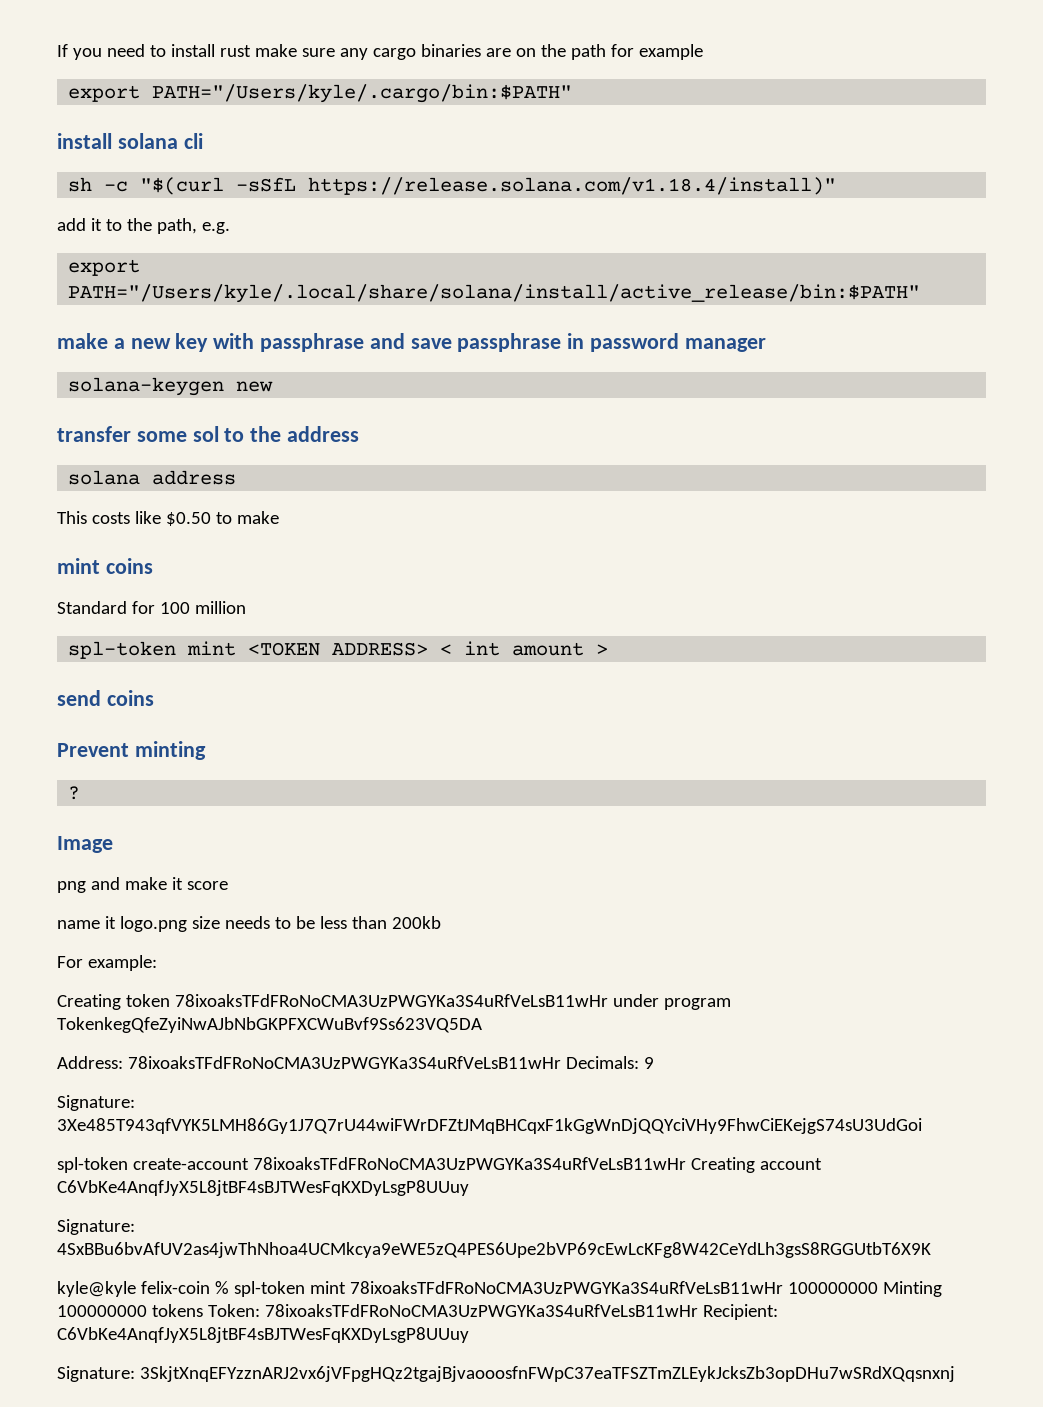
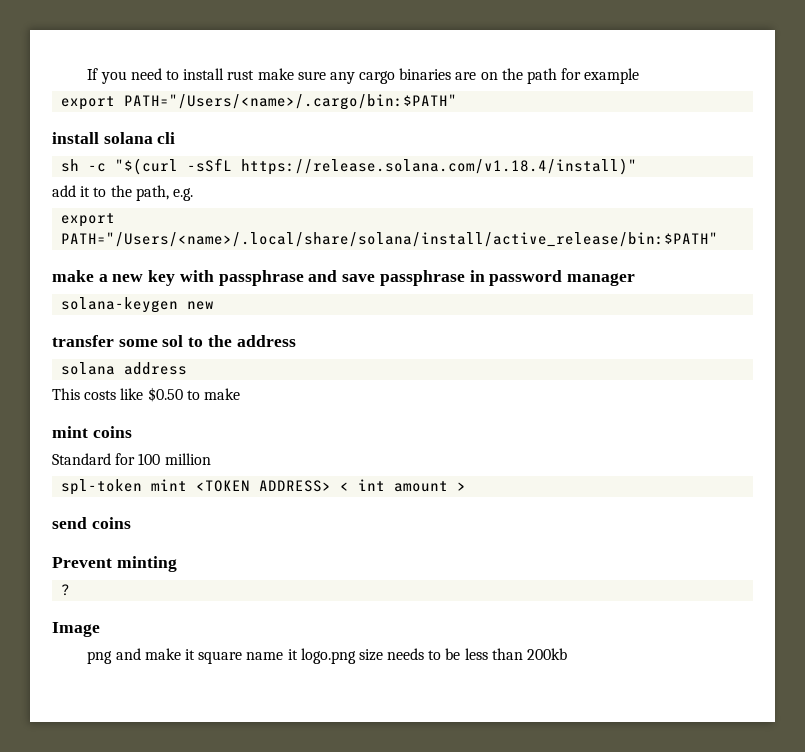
[152,84,573,103] PATH="/Users/kyle/.cargo/bin:$PATH" -> [124,94,458,110] PATH="/Users/<name>/.cargo/bin:$PATH"
[68,284,921,303] PATH="/Users/kyle/.local/share/solana/install/active_release/bin:$PATH" -> [61,232,719,247] PATH="/Users/<name>/.local/share/solana/install/active_release/bin:$PATH"
[186,881,228,890] score // -> [198,651,243,664] square
[57,955,157,971] [57,994,731,1010] [57,1017,482,1033] [57,1056,654,1069] [57,1095,135,1111] [57,1118,922,1134] [57,1157,822,1173] [57,1180,469,1196] [57,1219,135,1235] [57,1242,931,1258] [57,1281,942,1297] [57,1304,778,1320] [57,1327,469,1343] [57,1366,955,1382] // For example: // Creating token 78ixoaksTFdFRoNoCMA3UzPWGYKa3S4uRfVeLsB11wHr under program TokenkegQfeZyiNwAJbNbGKPFXCWuBvf9Ss623VQ5DA // Address: 78ixoaksTFdFRoNoCMA3UzPWGYKa3S4uRfVeLsB11wHr Decimals: 9 // Signature: 3Xe485T943qfVYK5LMH86Gy1J7Q7rU44wiFWrDFZtJMqBHCqxF1kGgWnDjQQYciVHy9FhwCiEKejgS74sU3UdGoi // spl-token create-account 78ixoaksTFdFRoNoCMA3UzPWGYKa3S4uRfVeLsB11wHr Creating account C6VbKe4AnqfJyX5L8jtBF4sBJTWesFqKXDyLsgP8UUuy // Signature: 4SxBBu6bvAfUV2as4jwThNhoa4UCMkcya9eWE5zQ4PES6Upe2bVP69cEwLcKFg8W42CeYdLh3gsS8RGGUtbT6X9K // kyle@kyle felix-coin % spl-token mint 78ixoaksTFdFRoNoCMA3UzPWGYKa3S4uRfVeLsB11wHr 100000000 Minting 100000000 tokens Token: 78ixoaksTFdFRoNoCMA3UzPWGYKa3S4uRfVeLsB11wHr Recipient: C6VbKe4AnqfJyX5L8jtBF4sBJTWesFqKXDyLsgP8UUuy // Signature: 3SkjtXnqEFYzznARJ2vx6jVFpgHQz2tgajBjvaooosfnFWpC37eaTFSZTmZLEykJcksZb3opDHu7wSRdXQqsnxnj -> (568, 654) none

